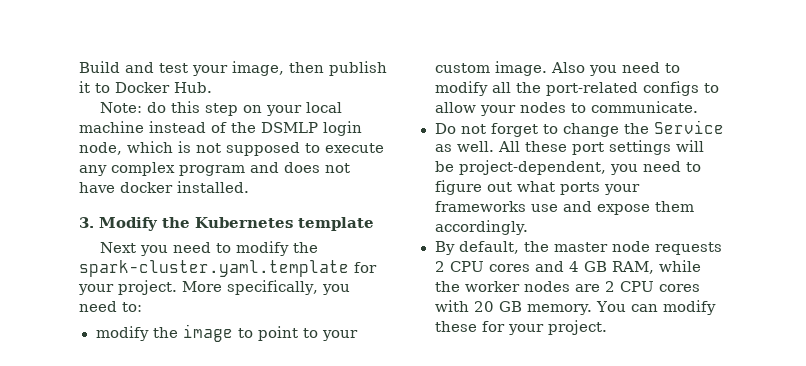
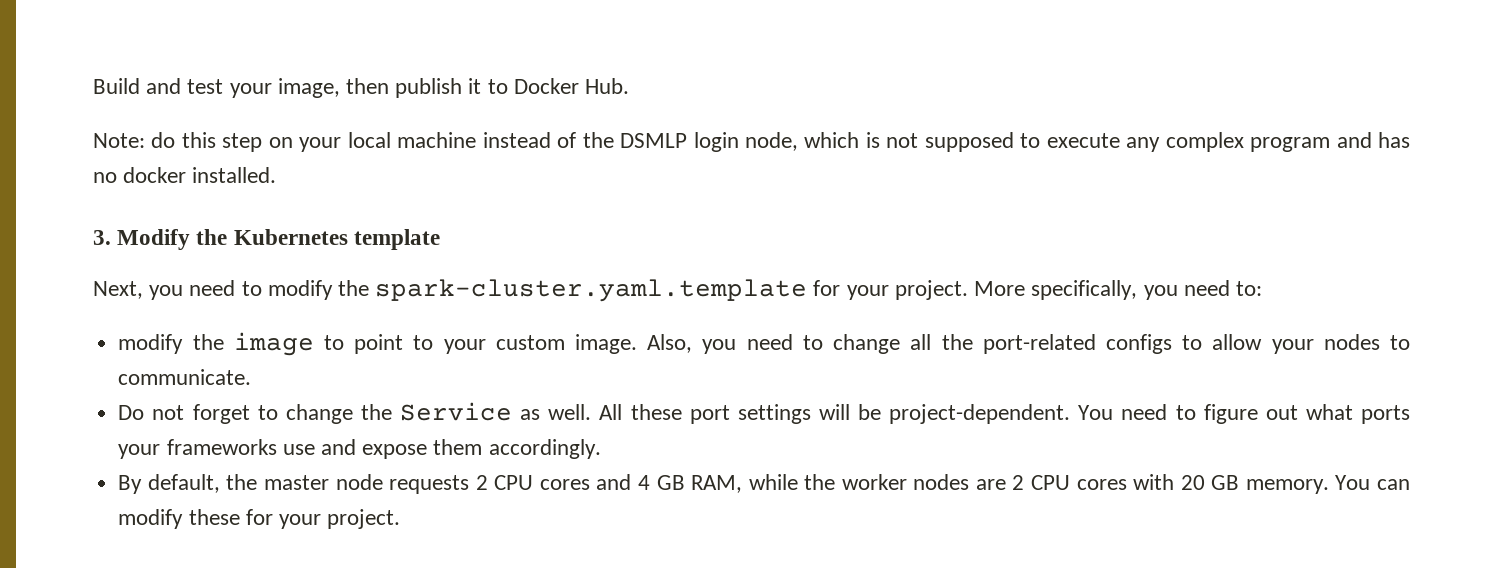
[284,162,350,173] [79,182,115,193] does not have -> [1377,132,1410,148] [93,172,117,183] has no
[99,242,136,253] Next -> [93,281,143,299] Next,
[550,62,680,76] [434,81,488,96] Also you need to modify -> [647,334,901,354] Also, you need to change
[458,160,638,175] project-dependent, you -> [889,404,1114,424] project-dependent. You

